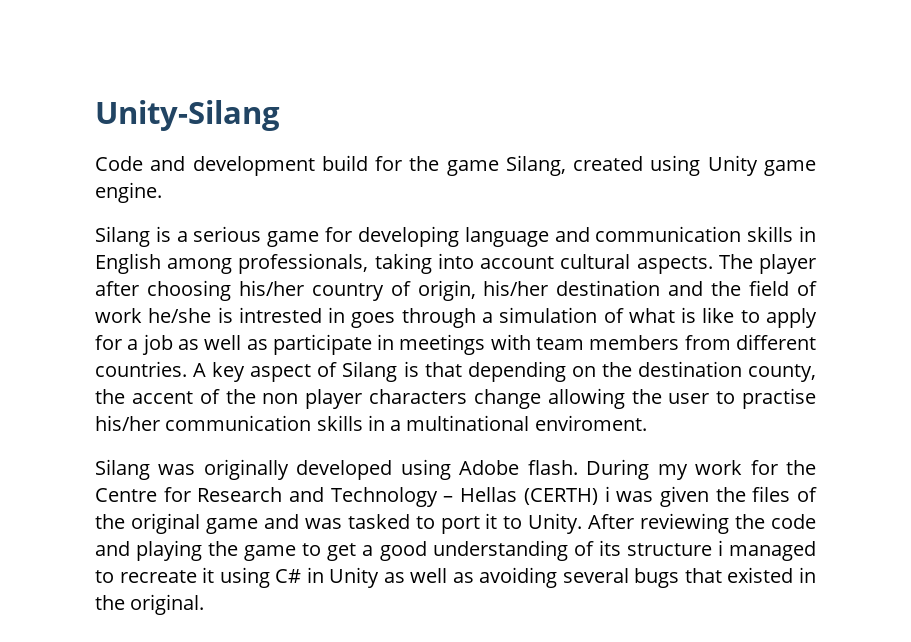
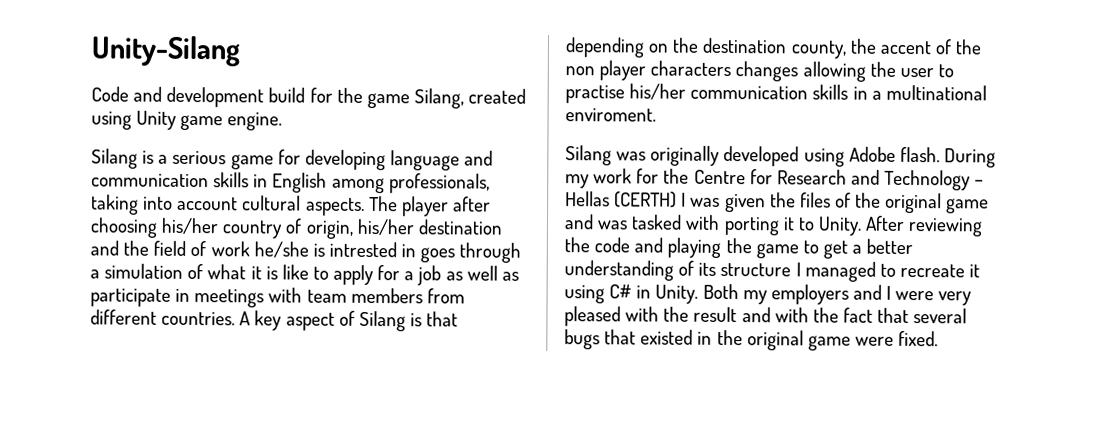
(675, 315) none -> [250,266,262,280] it
[473,389,541,409] change -> [735,61,799,82] changes
[604,486,610,502] i -> [681,192,687,207] I
[415,516,480,534] to port -> [685,214,780,236] with porting
[379,541,427,561] good -> [866,238,914,255] better
[717,540,723,556] i -> [795,262,801,277] I
[329,567,558,588] Unity as well as avoiding -> [655,283,973,306] [564,306,910,327] Unity. Both my employers and I were very pleased with the result and with the fact that
[130,594,205,615] original. -> [746,330,939,351] original game were fixed.

